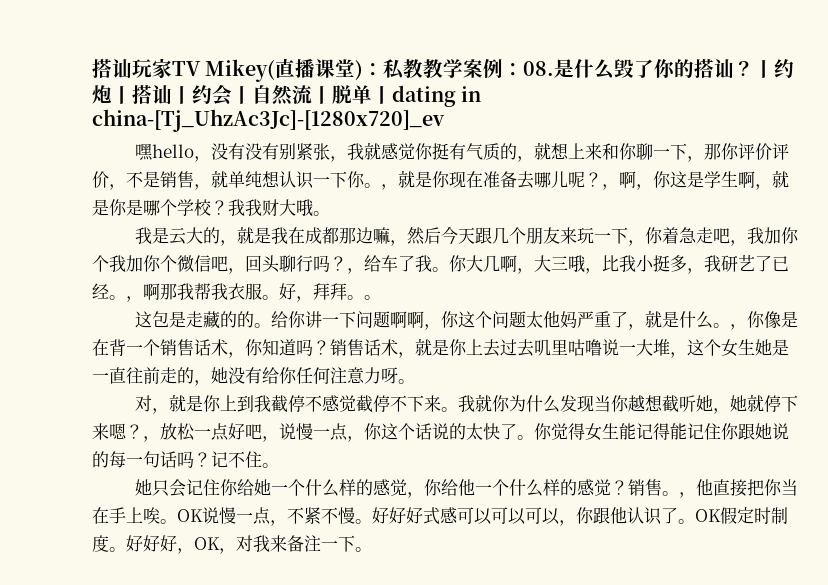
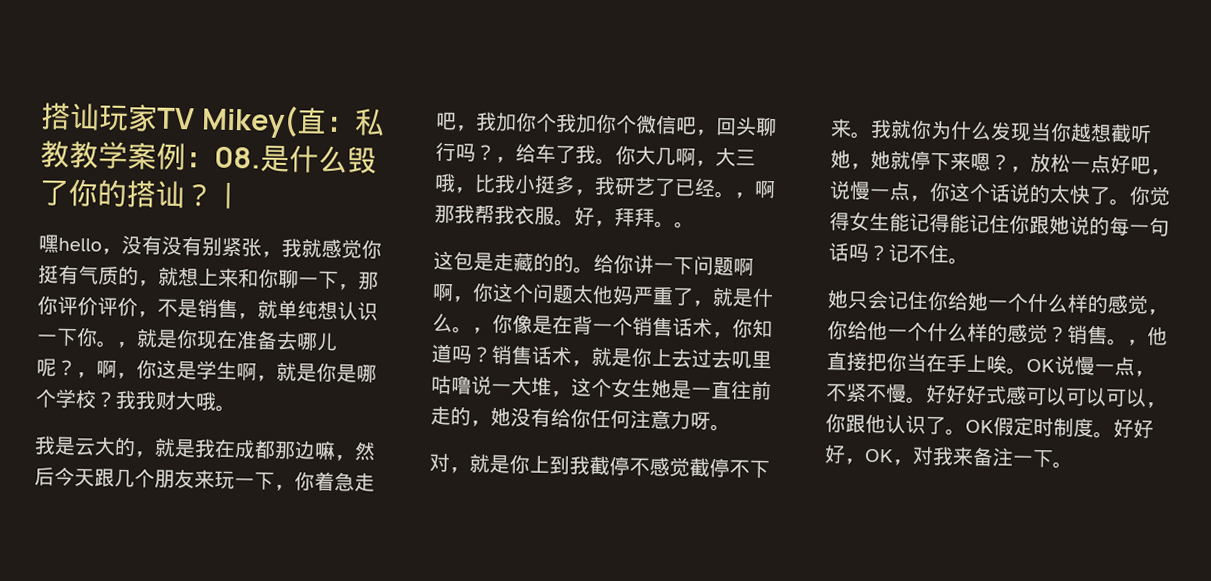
[295,59,364,80] 播课堂) -> (327, 120) none
[774,59,795,78] [91,84,482,107] [92,109,445,132] 约炮丨搭讪丨约会丨自然流丨脱单丨dating in china-[Tj_UhzAc3Jc]-[1280x720]_ev -> (243, 196) none

